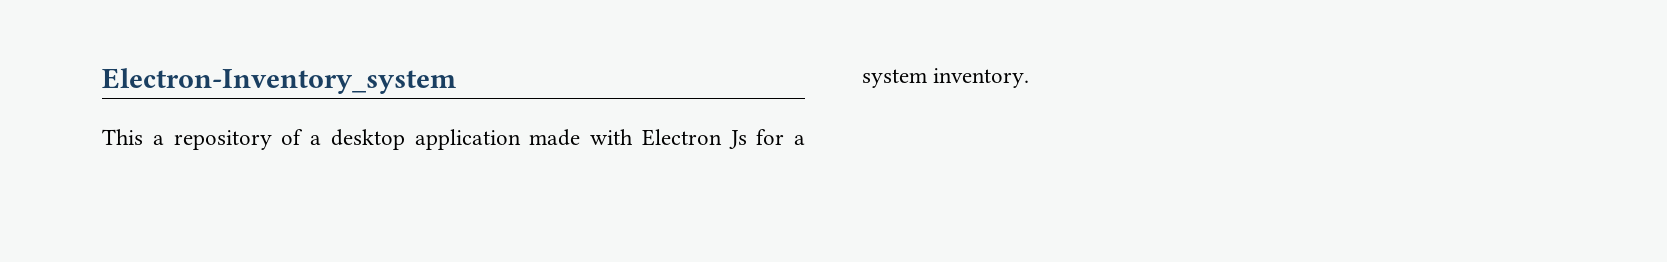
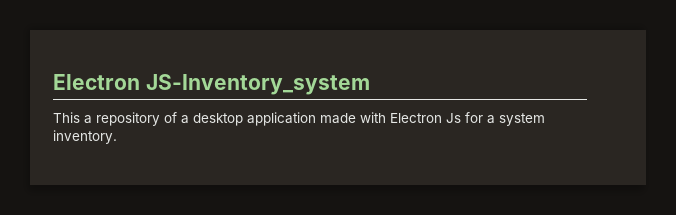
[102,68,456,94] Electron-Inventory_system -> [53,74,370,95] Electron JS-Inventory_system

